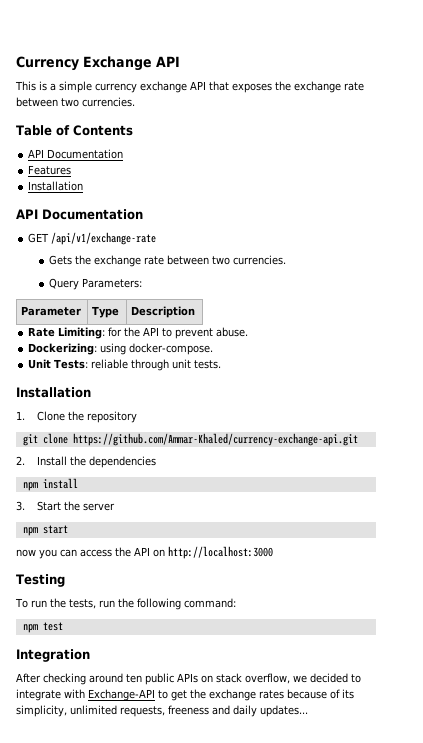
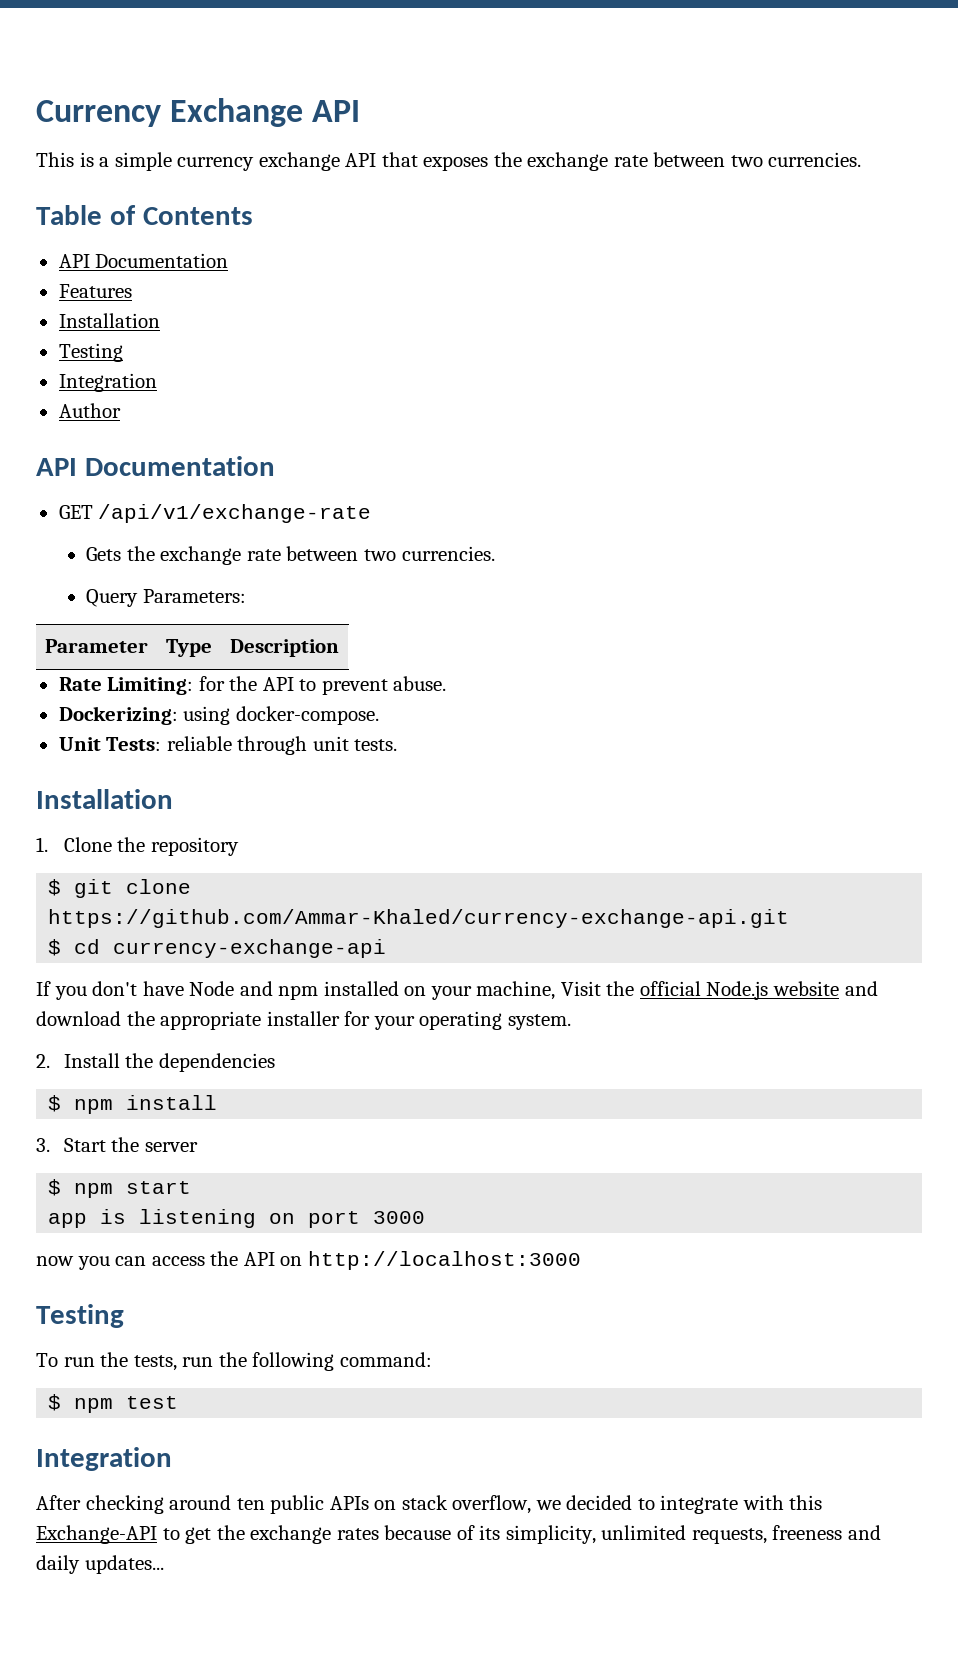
(84, 186) none -> [58,343,123,362] [58,373,157,392] [58,403,121,418] // Testing // Integration // Author
(138, 417) none -> [48,879,62,896] $
(358, 439) none -> [48,939,387,958] [36,981,878,1000] [36,1011,571,1030] // $ cd currency-exchange-api // If you don't have Node and npm installed on your machine, Visit the official Node.js website and download the appropriate installer for your operating system.
(157, 462) none -> [48,1095,62,1112] $
(116, 507) none -> [48,1179,62,1196] $
(68, 529) none -> [48,1209,426,1228] // app is listening on port 3000
(236, 603) none -> [48,1394,62,1411] $
(85, 693) none -> [789,1495,823,1510] this

